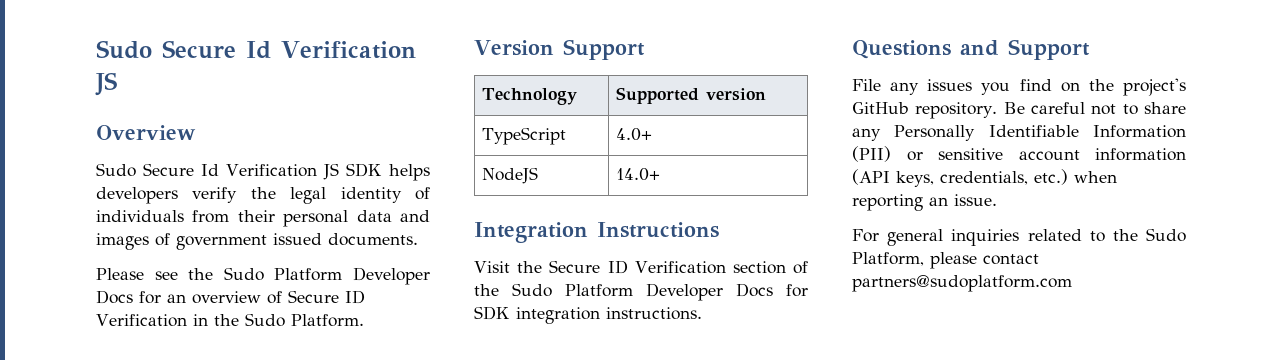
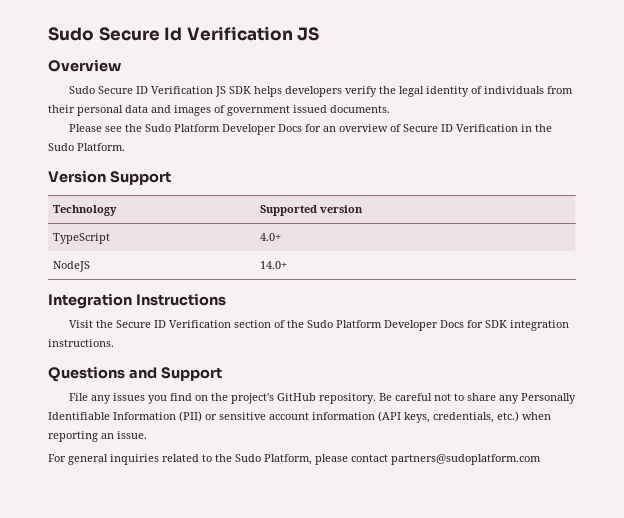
[201,164,220,176] Id -> [136,86,149,94] ID

